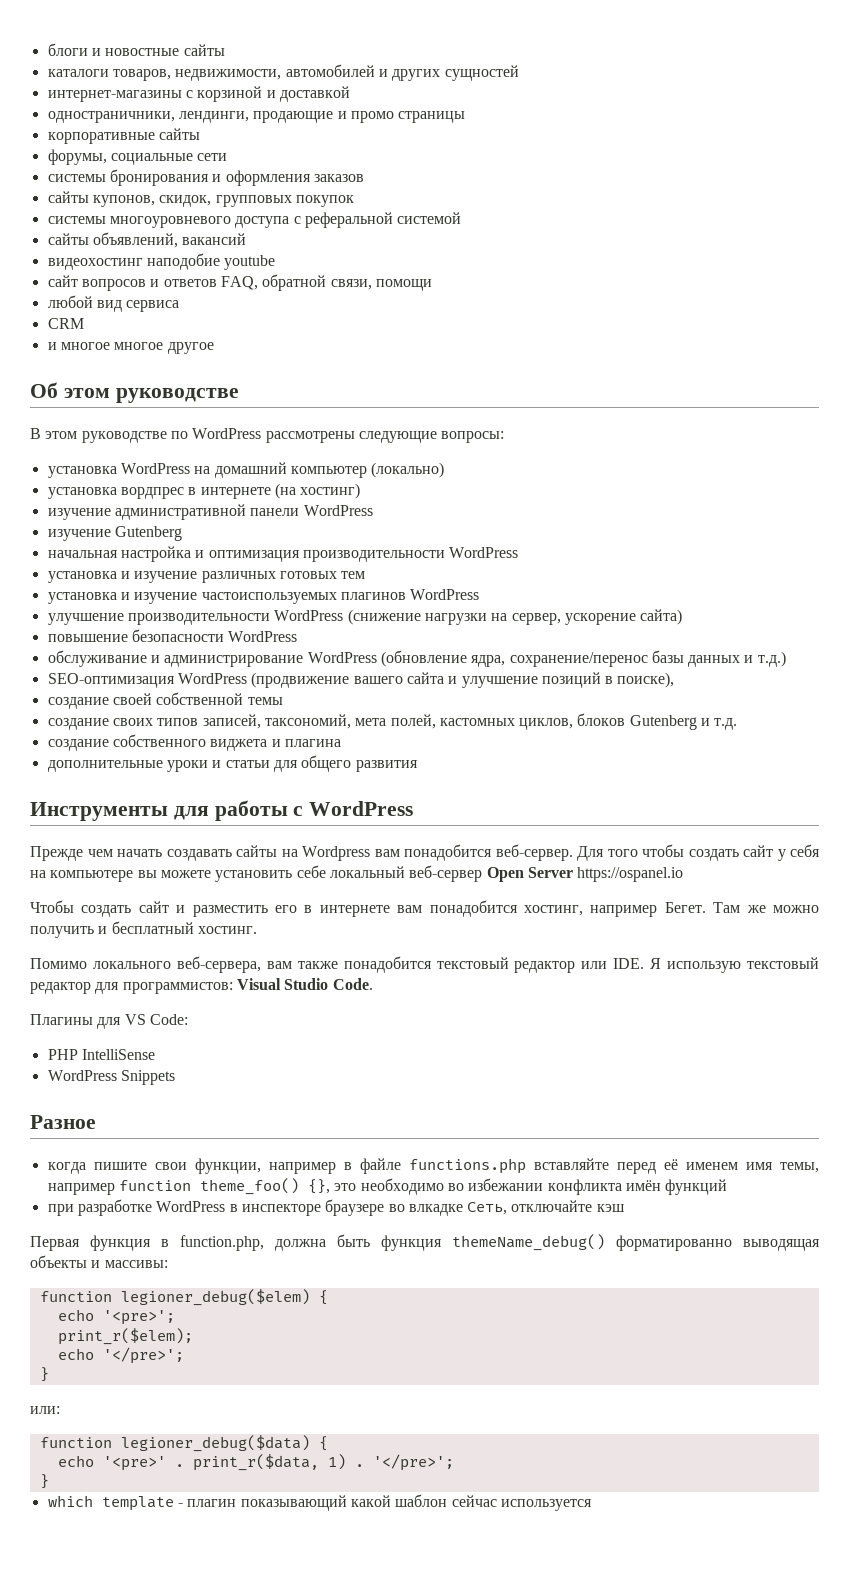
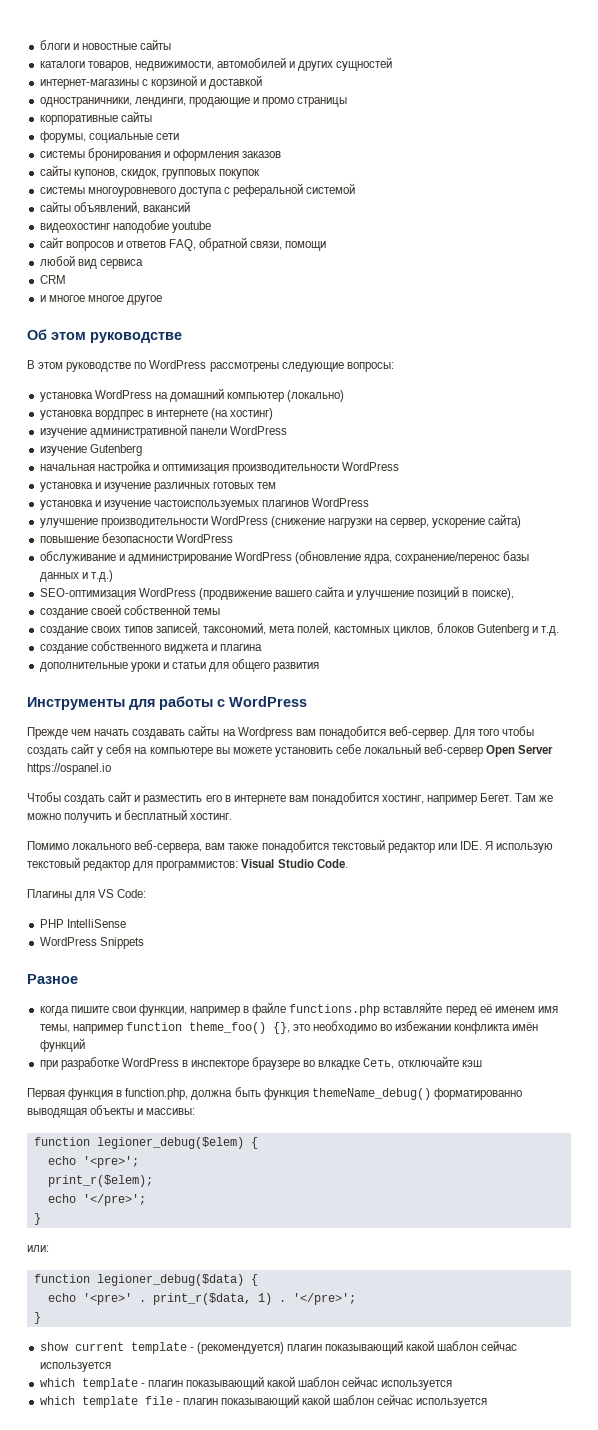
(49, 1481) none -> [39,1340,518,1354] [39,1362,111,1372] // show current template - (рекомендуется) плагин показывающий какой шаблон сейчас используется
(592, 1505) none -> [39,1394,488,1408] // which template file - плагин показывающий какой шаблон сейчас используется

